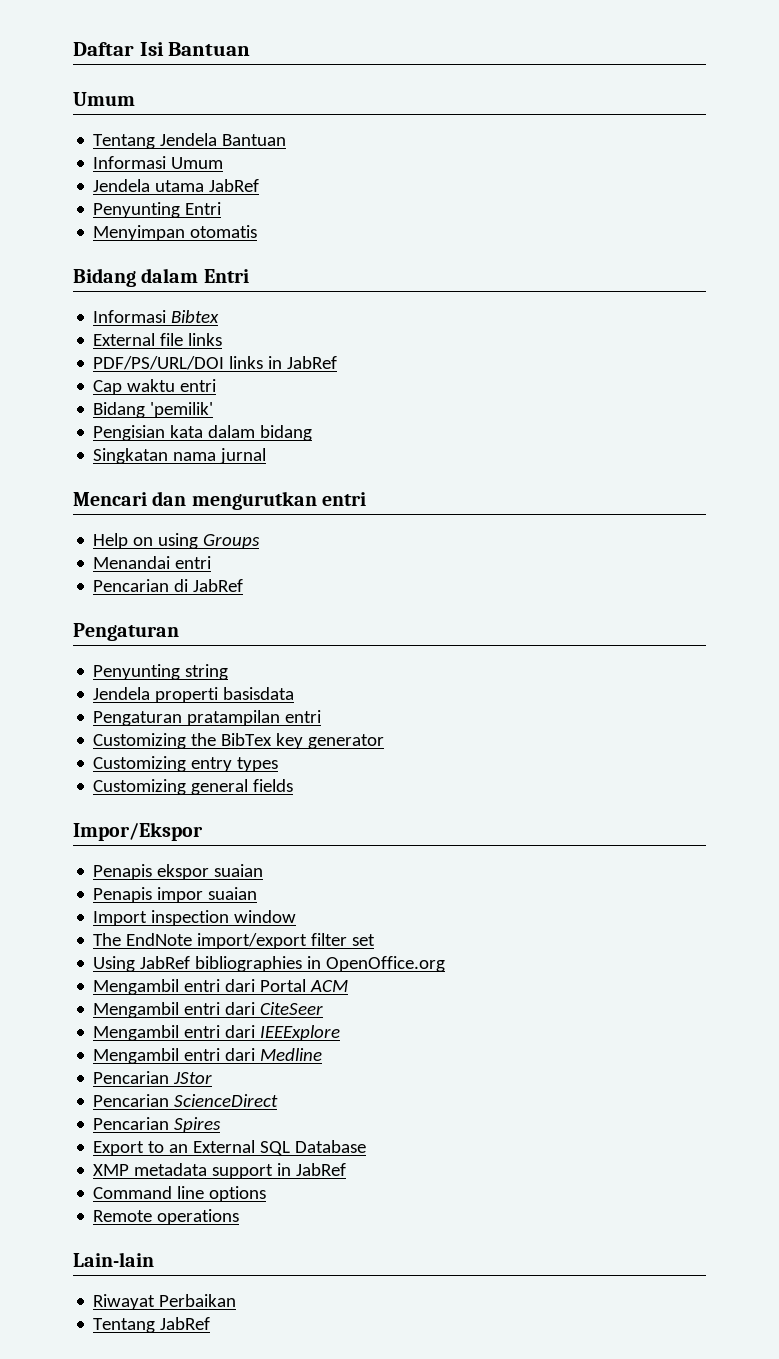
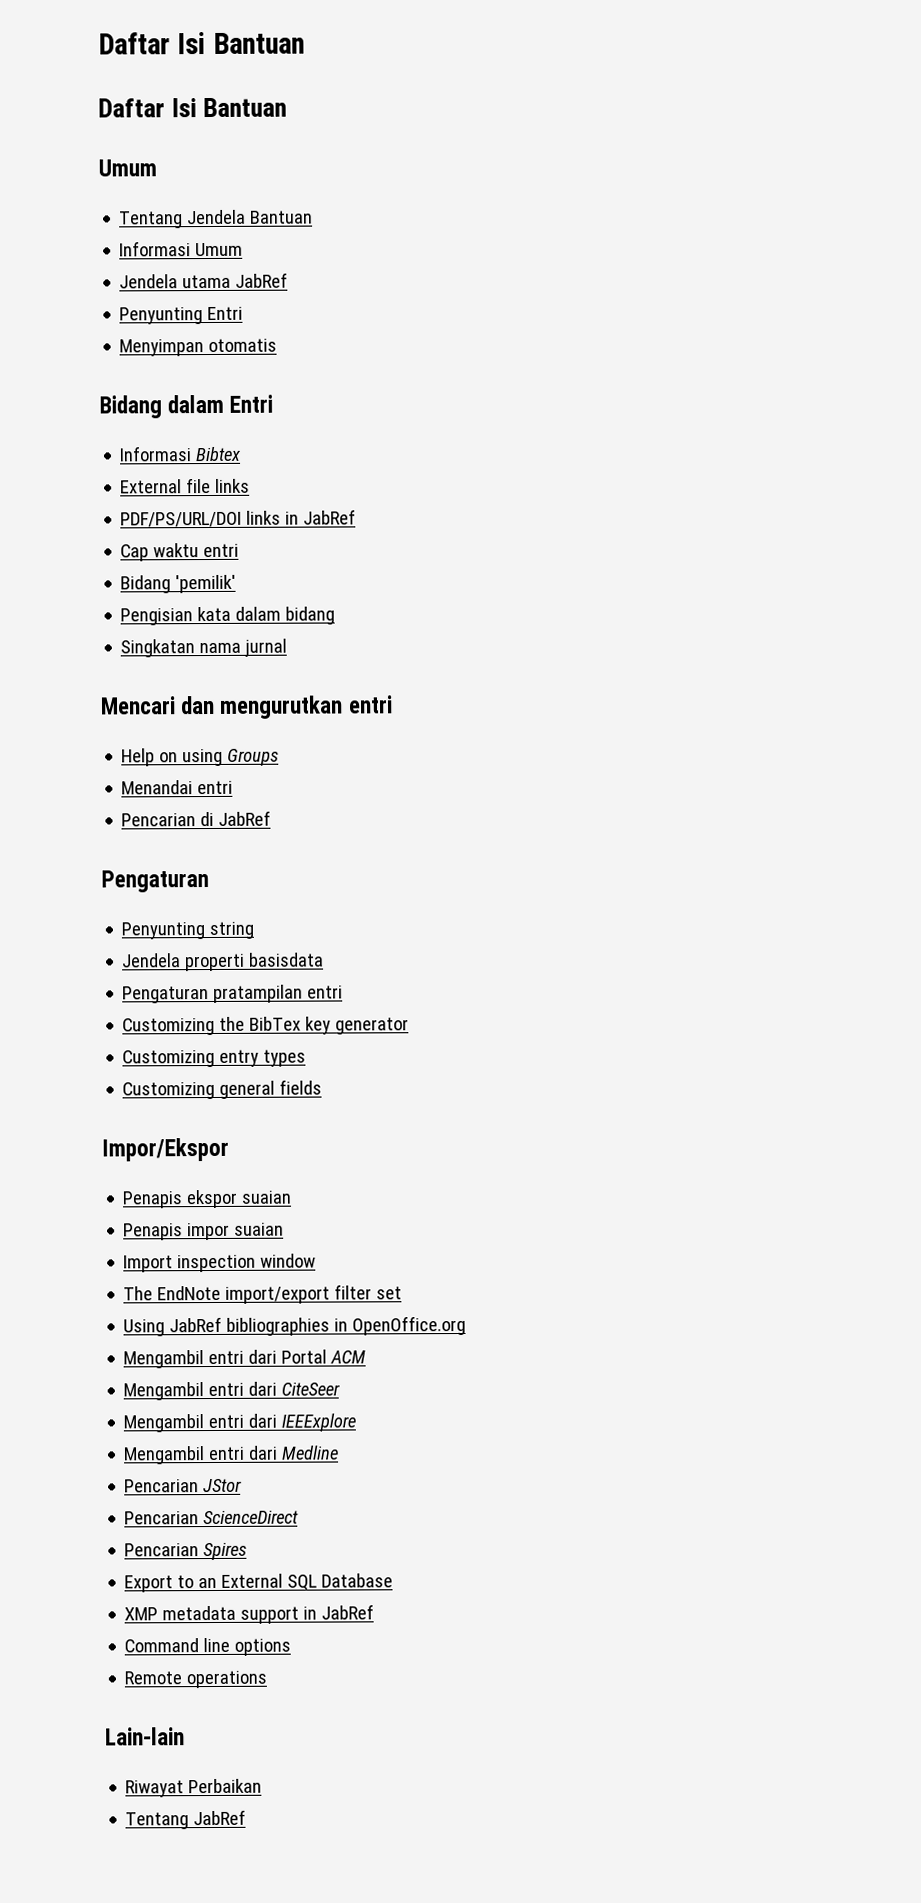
[73,42,251,56] Daftar Isi Bantuan -> [98,32,305,55] [98,97,288,118] Daftar Isi Bantuan // Daftar Isi Bantuan

